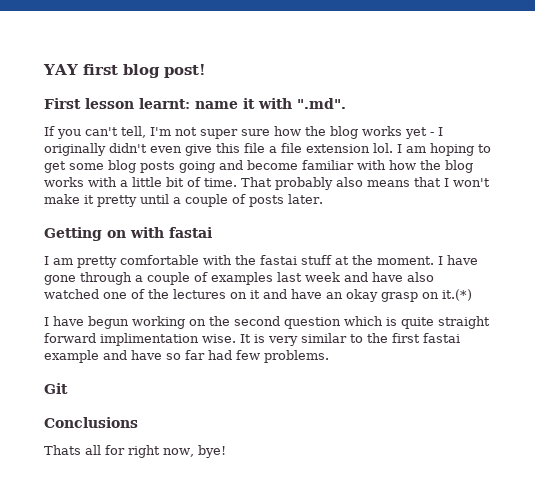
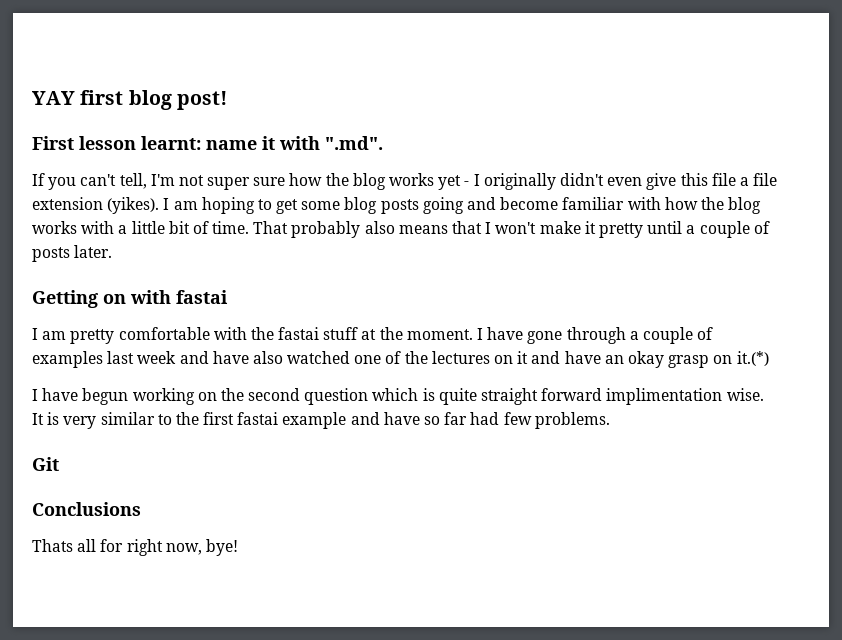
[373,143,393,153] lol. -> [107,197,160,214] (yikes).

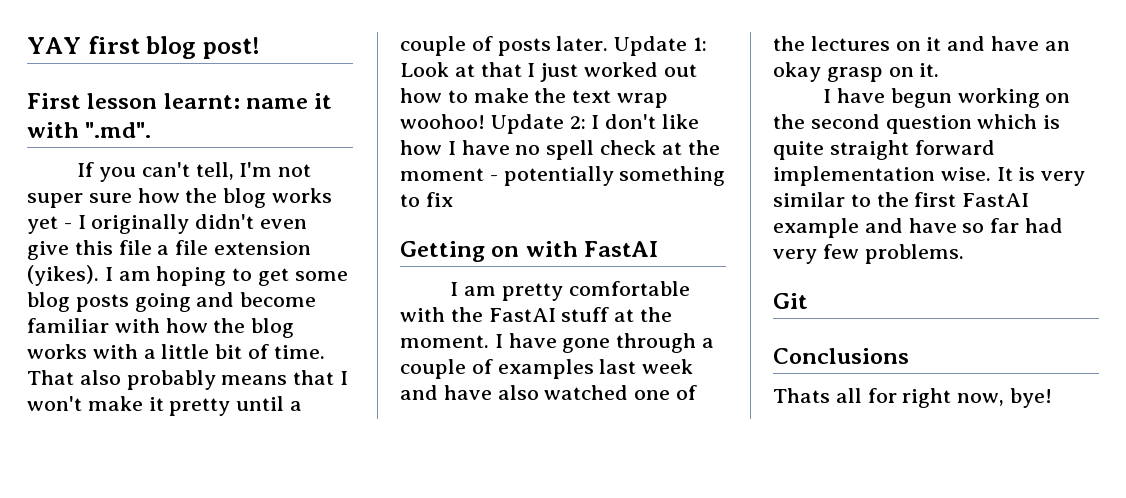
[291,221,395,238] probably also -> [79,370,216,390] also probably
(113, 251) none -> [614,36,708,56] [400,62,697,82] [400,88,669,108] [400,114,700,134] [400,140,720,160] [400,166,726,186] [400,192,453,207] Update 1: Look at that I just worked out how to make the text wrap woohoo! Update 2: I don't like how I have no spell check at the moment - potentially something to fix
[176,290,228,304] fastai -> [584,241,659,257] FastAI
[278,327,320,340] fastai -> [488,308,556,322] FastAI
[736,351,769,366] it.(*) -> [919,63,940,77] it.
[606,388,723,405] implimentation -> [773,166,935,186] implementation
[237,412,279,425] fastai -> [962,193,1030,207] FastAI
(500, 418) none -> [773,249,817,264] very

